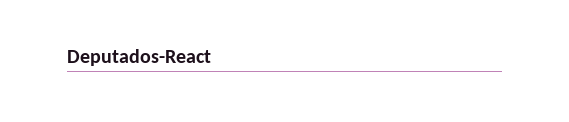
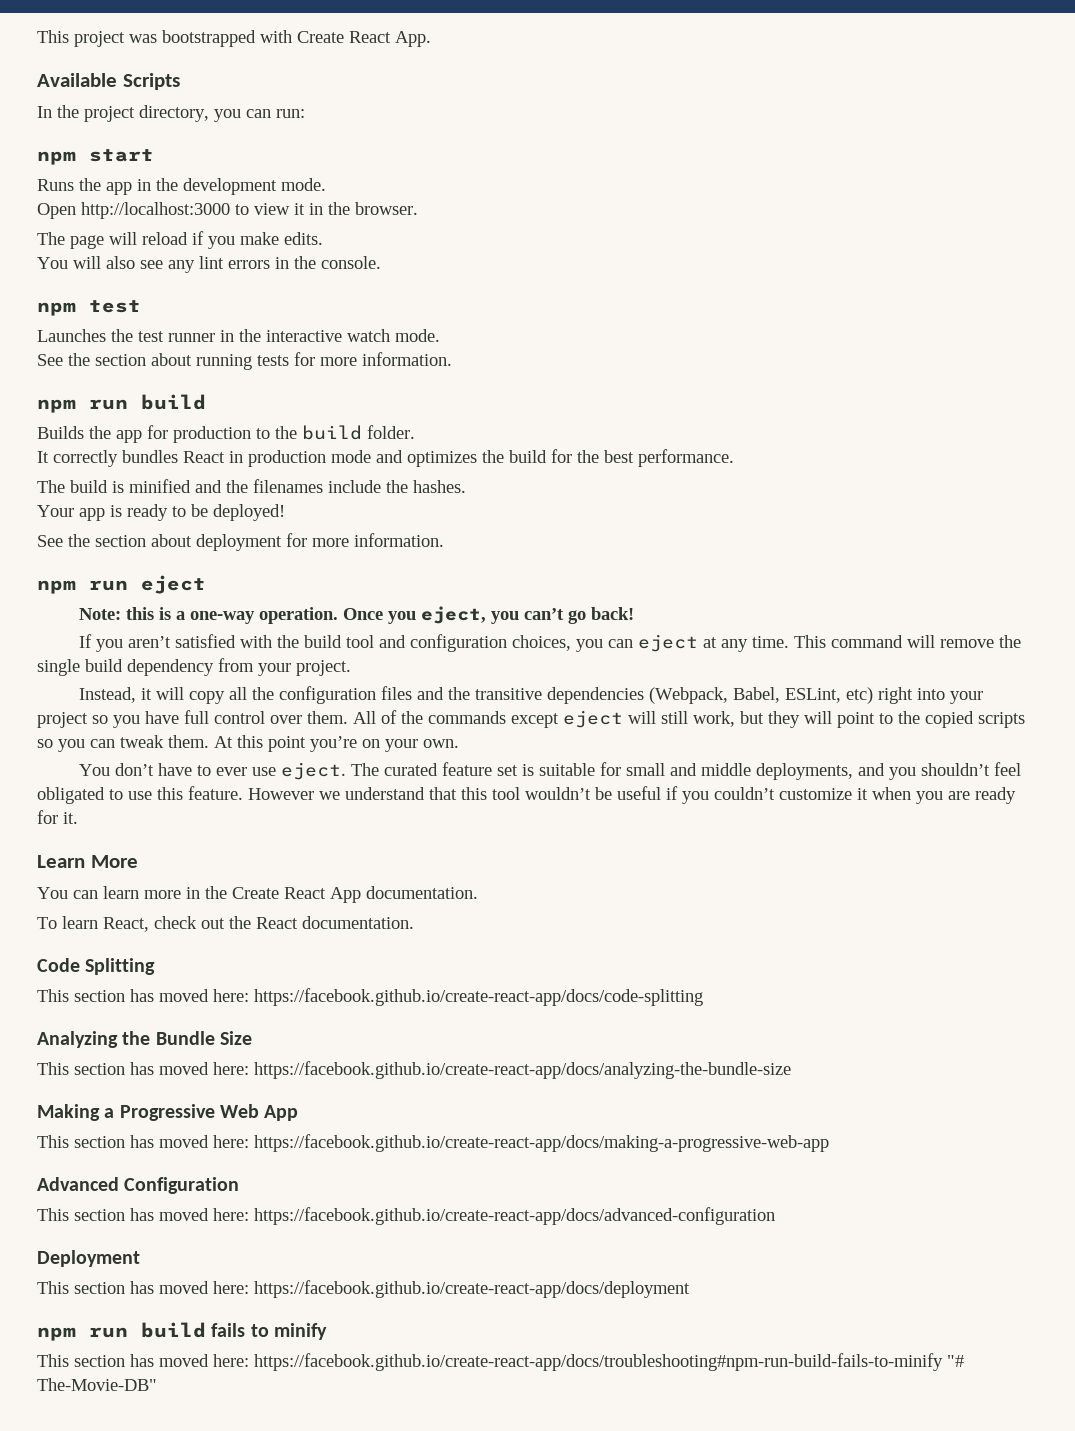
[67,49,211,66] Deputados-React -> [37,30,431,47] [37,73,180,90] [37,105,305,122] [37,149,154,165] [37,178,326,195] [37,202,418,219] [37,231,323,249] [37,256,381,273] [37,300,141,316] [37,329,440,342] [37,352,452,370] [37,394,206,413] [37,425,415,443] [37,449,734,467] [37,479,466,493] [37,504,285,521] [37,533,444,551] [37,575,206,594] [79,606,635,624] [79,634,1022,652] [37,658,351,676] [79,686,984,704] [37,710,1025,728] [37,735,459,752] [79,762,1022,780] [37,786,1016,804] [37,810,78,824] [37,855,138,868] [37,886,478,903] [37,916,414,932] [37,958,156,975] [37,988,703,1006] [37,1031,252,1048] [37,1061,791,1079] [37,1104,299,1121] [37,1134,829,1152] [37,1177,240,1194] [37,1207,775,1225] [37,1250,140,1267] [37,1280,690,1298] [37,1322,327,1341] [37,1353,964,1371] [37,1378,157,1391] This project was bootstrapped with Create React App. // Available Scripts // In the project directory, you can run: // npm start // Runs the app in the development mode. // Open http://localhost:3000 to view it in the browser. // The page will reload if you make edits. // You will also see any lint errors in the console. // npm test // Launches the test runner in the interactive watch mode. // See the section about running tests for more information. // npm run build // Builds the app for production to the build folder. // It correctly bundles React in production mode and optimizes the build for the best performance. // The build is minified and the filenames include the hashes. // Your app is ready to be deployed! // See the section about deployment for more information. // npm run eject // Note: this is a one-way operation. Once you eject, you can’t go back! // If you aren’t satisfied with the build tool and configuration choices, you can eject at any time. This command will remove the single build dependency from your project. // Instead, it will copy all the configuration files and the transitive dependencies (Webpack, Babel, ESLint, etc) right into your project so you have full control over them. All of the commands except eject will still work, but they will point to the copied scripts so you can tweak them. At this point you’re on your own. // You don’t have to ever use eject. The curated feature set is suitable for small and middle deployments, and you shouldn’t feel obligated to use this feature. However we understand that this tool wouldn’t be useful if you couldn’t customize it when you are ready for it. // Learn More // You can learn more in the Create React App documentation. // To learn React, check out the React documentation. // Code Splitting // This section has moved here: https://facebook.github.io/create-react-app/docs/code-splitting // Analyzing the Bundle Size // This section has moved here: https://facebook.github.io/create-react-app/docs/analyzing-the-bundle-size // Making a Progressive Web App // This section has moved here: https://facebook.github.io/create-react-app/docs/making-a-progressive-web-app // Advanced Configuration // This section has moved here: https://facebook.github.io/create-react-app/docs/advanced-configuration // Deployment // This section has moved here: https://facebook.github.io/create-react-app/docs/deployment // npm run build fails to minify // This section has moved here: https://facebook.github.io/create-react-app/docs/troubleshooting#npm-run-build-fails-to-minify "# The-Movie-DB"

